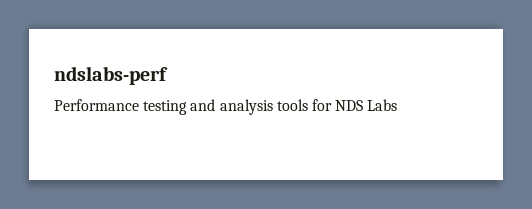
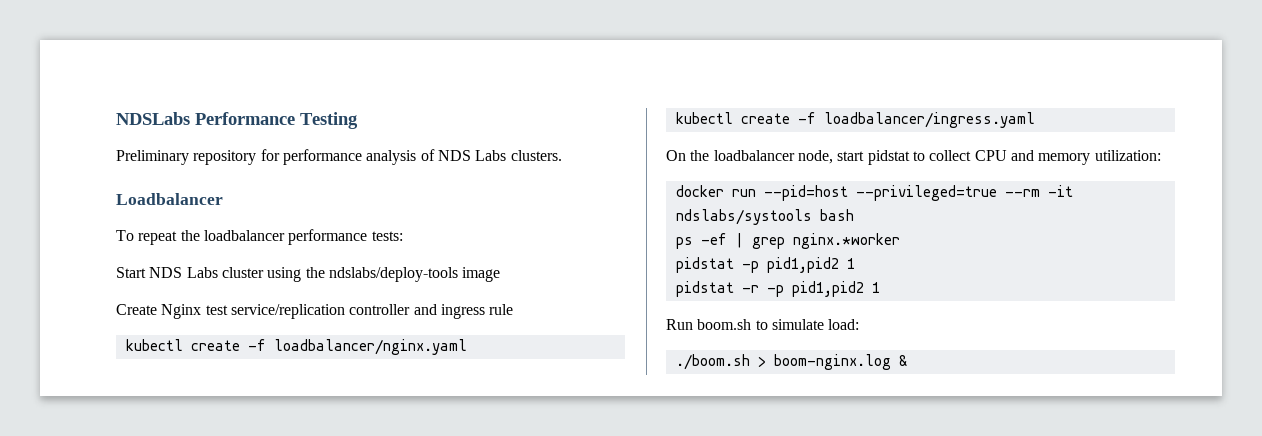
[54,66,168,85] [54,99,398,115] ndslabs-perf // Performance testing and analysis tools for NDS Labs -> [116,112,358,129] [116,149,562,165] [116,193,223,205] [116,229,403,245] [116,267,501,282] [116,304,514,319] [125,339,467,355] [675,112,1035,128] [666,150,1161,165] [675,185,1073,201] [675,209,854,225] [675,233,900,249] [675,257,855,273] [675,281,880,297] [666,319,860,330] [675,354,907,370] NDSLabs Performance Testing // Preliminary repository for performance analysis of NDS Labs clusters. // Loadbalancer // To repeat the loadbalancer performance tests: // Start NDS Labs cluster using the ndslabs/deploy-tools image // Create Nginx test service/replication controller and ingress rule // kubectl create -f loadbalancer/nginx.yaml // kubectl create -f loadbalancer/ingress.yaml // On the loadbalancer node, start pidstat to collect CPU and memory utilization: // docker run --pid=host --privileged=true --rm -it ndslabs/systools bash // ps -ef | grep nginx.*worker // pidstat -p pid1,pid2 1 // pidstat -r -p pid1,pid2 1 // Run boom.sh to simulate load: // ./boom.sh > boom-nginx.log &

